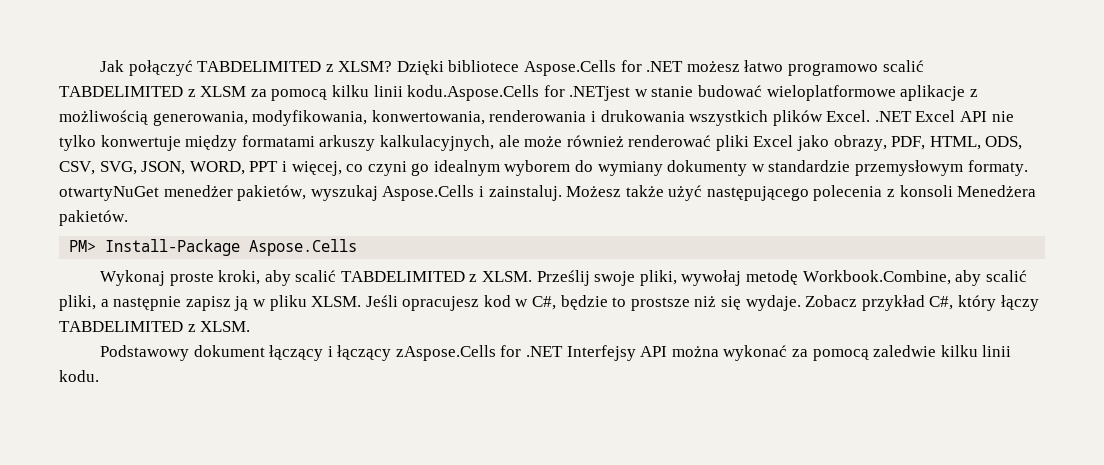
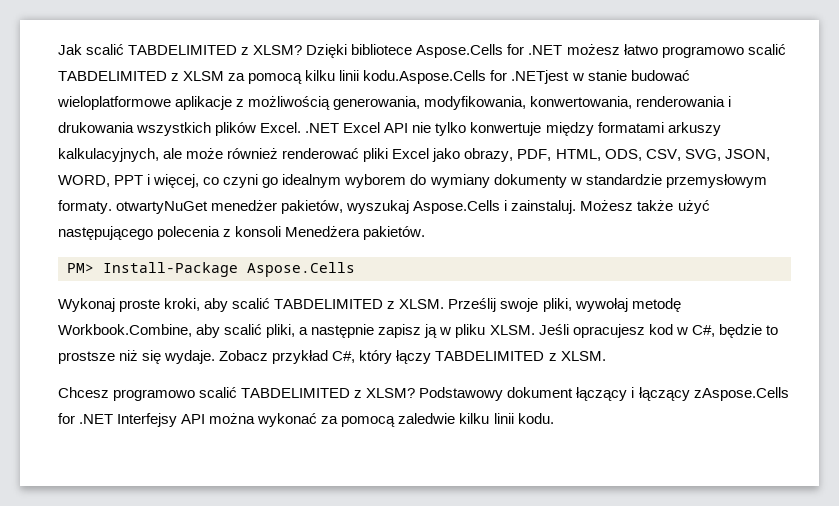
[128,60,193,76] połączyć -> [86,44,125,55] scalić
(251, 326) none -> [58,387,416,401] Chcesz programowo scalić TABDELIMITED z XLSM?

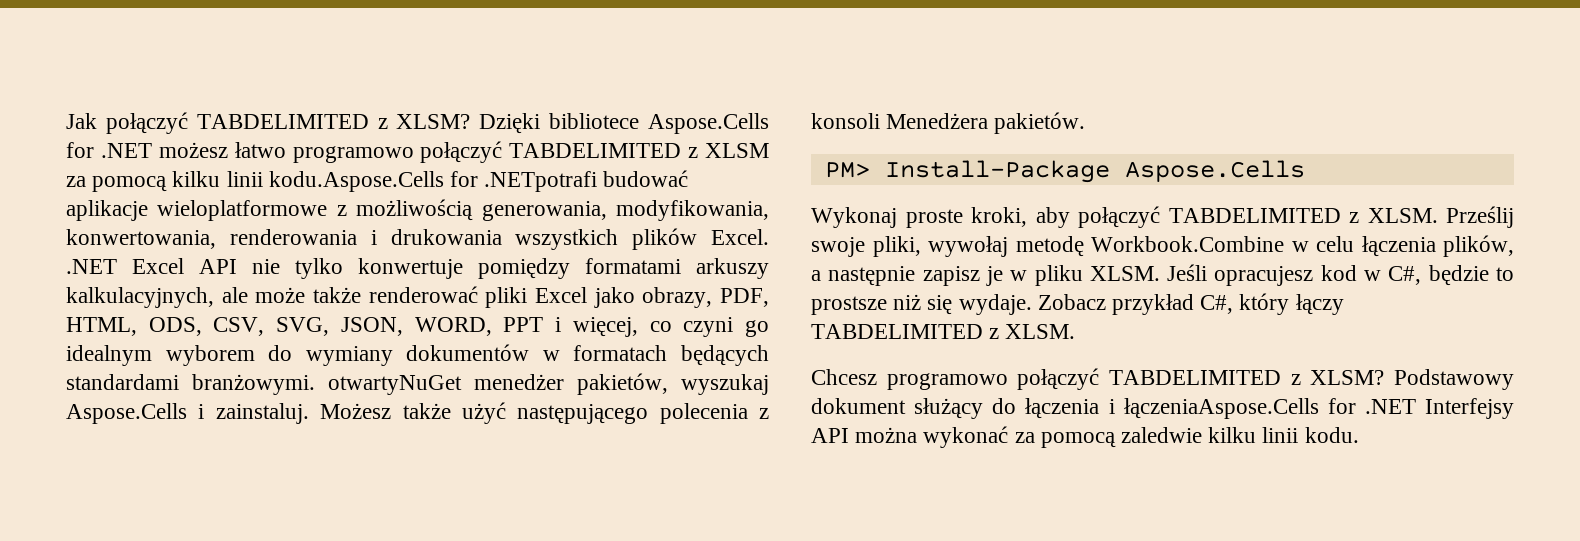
[86,44,125,55] scalić -> [105,112,188,134] połączyć
[747,44,786,55] scalić -> [420,141,503,163] połączyć
[511,70,690,84] [57,96,233,110] .NETjest w stanie budować wieloplatformowe aplikacje -> [484,170,689,192] [66,200,328,221] .NETpotrafi budować aplikacje wieloplatformowe
[545,122,594,136] między -> [478,258,570,279] pomiędzy
[227,148,279,159] również -> [313,287,361,303] także
[493,174,767,188] [58,200,112,214] dokumenty w standardzie przemysłowym formaty. -> [406,344,769,366] [66,374,315,395] dokumentów w formatach będących standardami branżowymi.
[232,298,271,309] scalić -> [1078,206,1160,228] połączyć
[58,324,296,338] Workbook.Combine, aby scalić pliki, -> [1091,235,1514,257] Workbook.Combine w celu łączenia plików,
[424,324,438,338] ją -> [985,266,1003,286] je
[199,387,238,398] scalić -> [1017,368,1100,390] połączyć
[576,387,789,401] łączący i łączący zAspose.Cells -> [914,398,1319,419] służący do łączenia i łączeniaAspose.Cells

